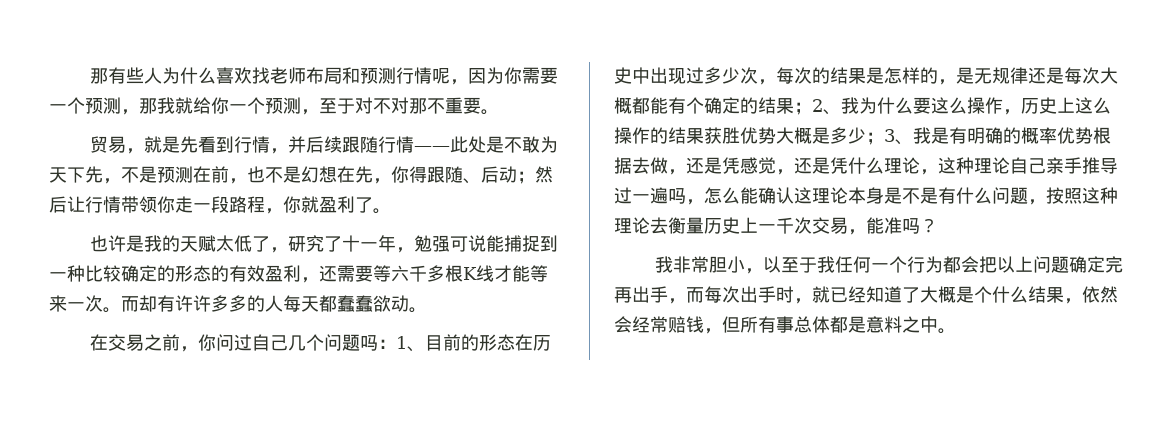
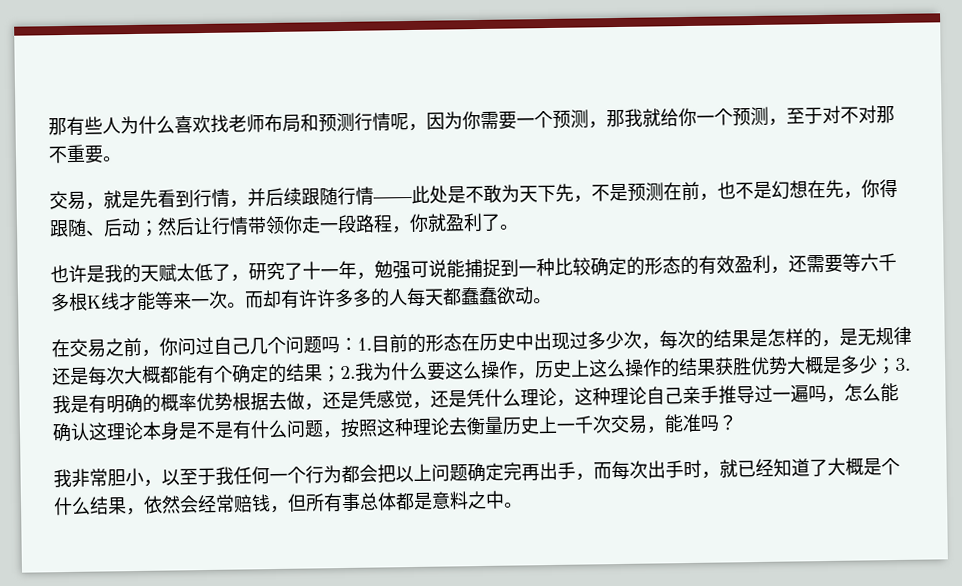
[89,136,108,153] 贸 -> [49,190,68,210] 交
[395,336,425,352] 1、 -> [357,337,372,351] 1.
[812,99,841,115] 2、 -> [340,365,356,380] 2.
[884,129,913,145] 3、 -> [894,357,911,372] 3.

